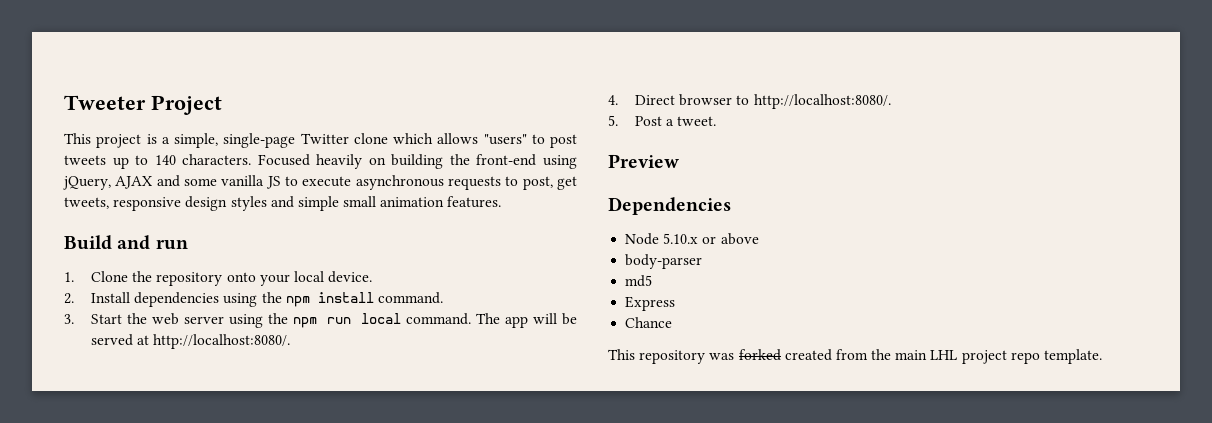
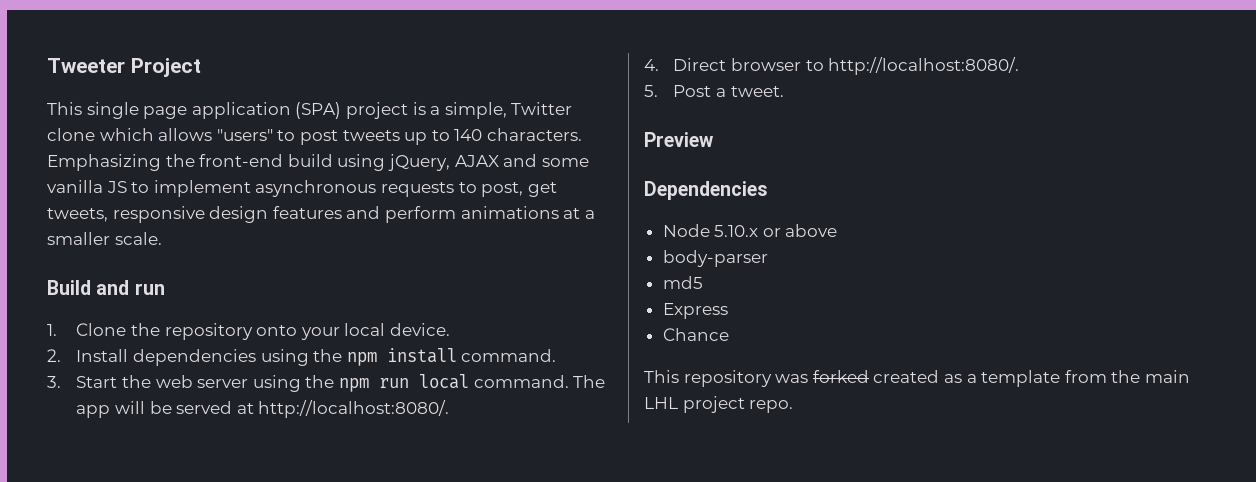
(91, 138) none -> [86,102,342,119] single page application (SPA)
[223,133,296,148] single-page -> (507, 110) none
[257,154,444,169] Focused heavily on building -> [47,154,161,171] Emphasizing
(537, 160) none -> [287,154,333,167] build
[302,176,352,187] execute -> [153,180,251,197] implement
[230,196,502,211] styles and simple small animation features. -> [272,206,595,223] [47,232,162,245] features and perform animations at a smaller scale.
(832, 355) none -> [943,370,1061,387] as a template
[1010,349,1103,364] repo template. -> [749,400,794,413] repo.

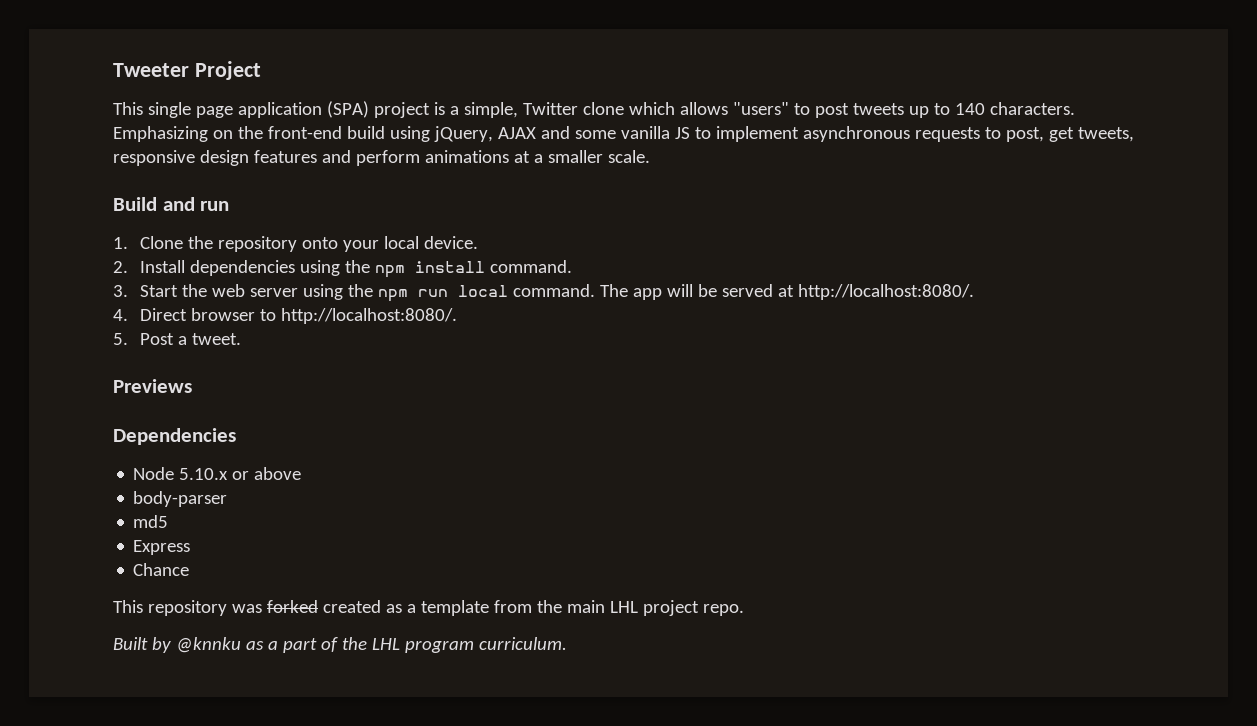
(161, 162) none -> [212,130,233,139] on
[644,132,713,147] Preview -> [113,379,192,393] Previews
(794, 406) none -> [113,637,567,653] // Built by @knnku as a part of the LHL program curriculum.

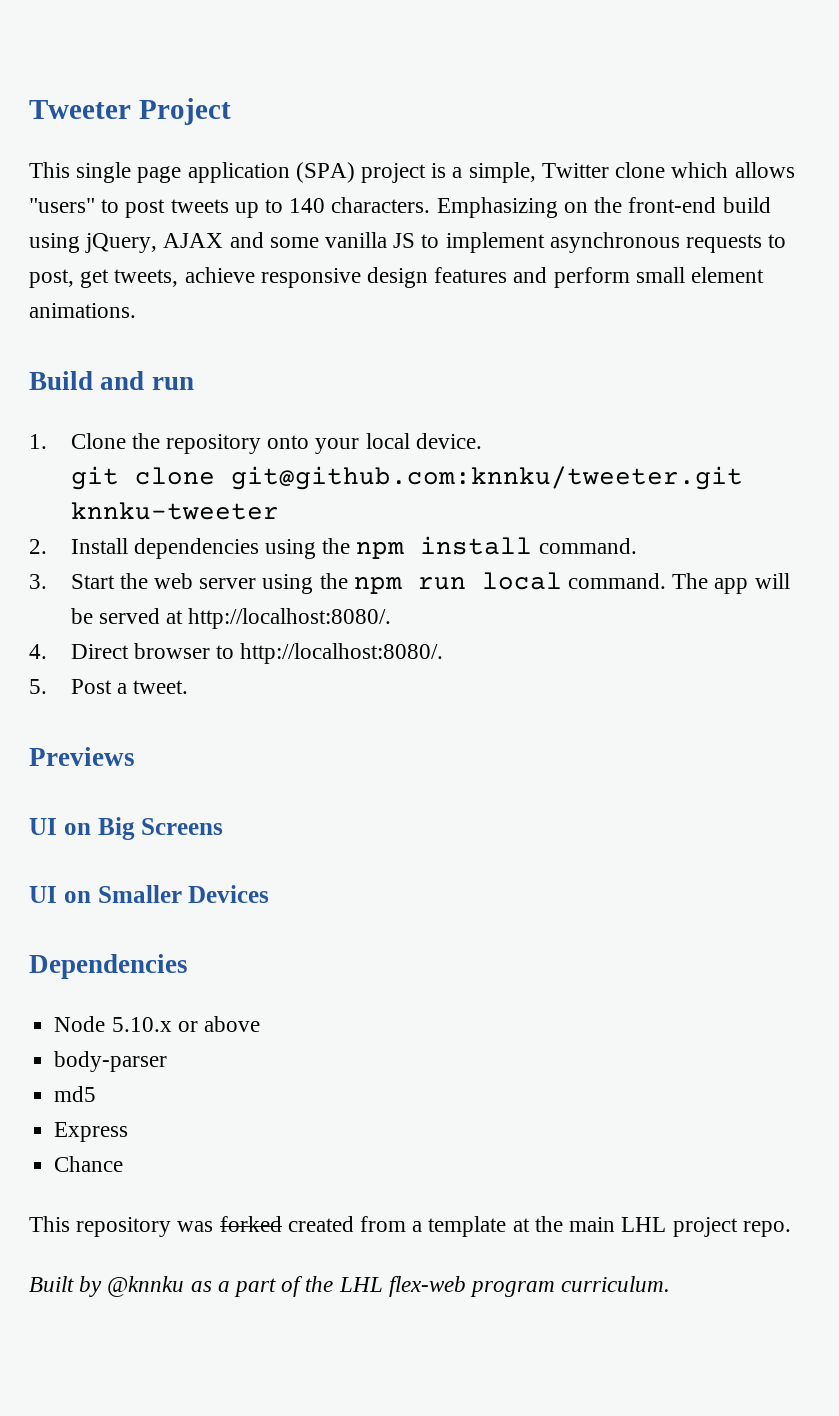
(1134, 134) none -> [184,267,255,283] achieve
[424,150,650,163] animations at a smaller scale. -> [635,267,765,283] [29,303,136,318] small element animations.
(478, 242) none -> [70,466,743,490] [70,502,279,520] // git clone git@github.com:knnku/tweeter.git knnku-tweeter
(192, 386) none -> [29,817,224,840] [29,885,270,903] // UI on Big Screens // UI on Smaller Devices
[385,604,402,613] as -> [360,1216,407,1232] from
[493,600,532,613] from -> [512,1218,530,1232] at
(400, 644) none -> [388,1276,466,1297] flex-web

